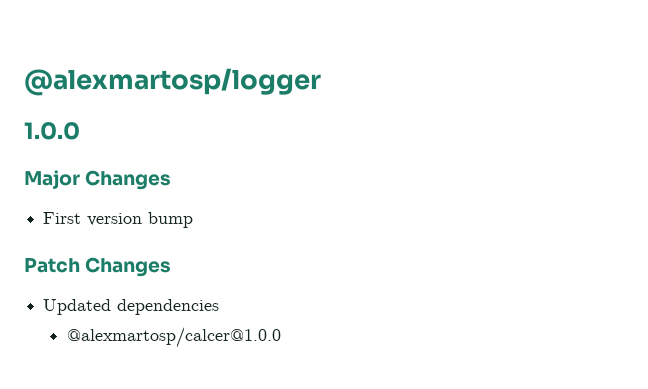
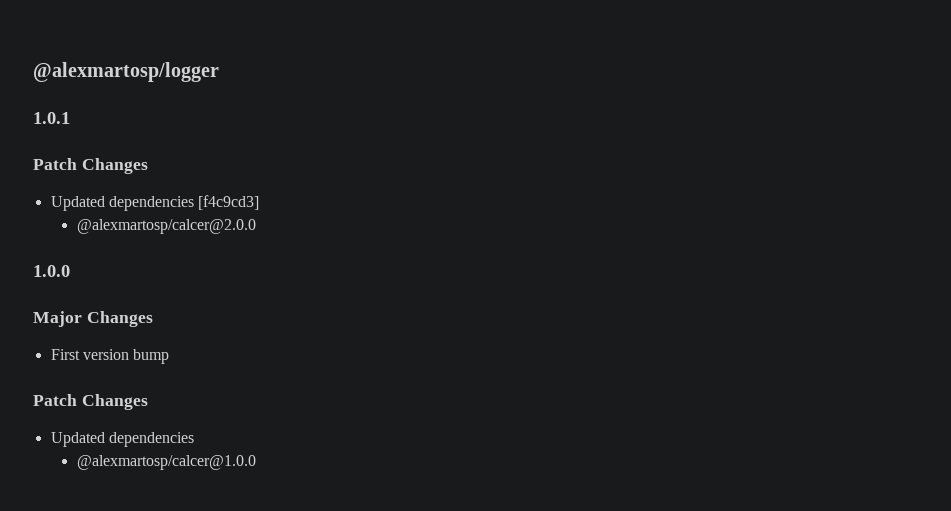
(321, 82) none -> [33,112,70,124] [33,158,148,174] [50,195,260,211] [76,219,256,234] // 1.0.1 // Patch Changes // Updated dependencies [f4c9cd3] // @alexmartosp/calcer@2.0.0

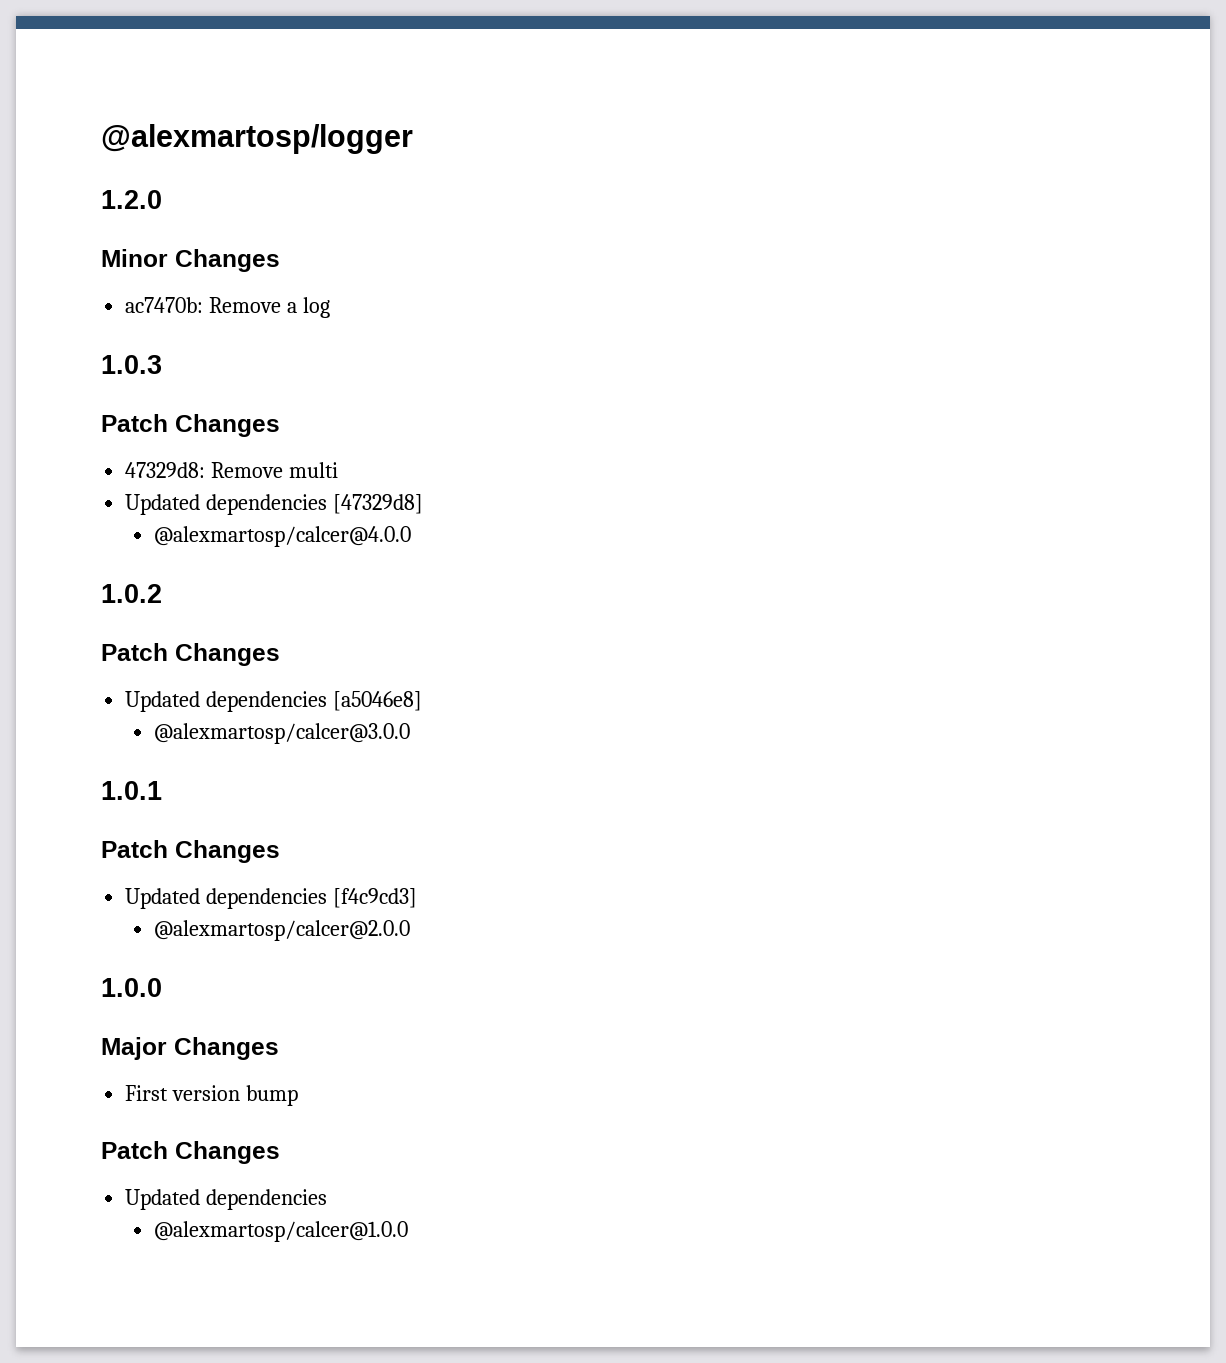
(219, 72) none -> [101,190,162,209] [101,249,280,272] [125,297,331,318] [101,355,162,374] [101,414,280,437] [125,462,339,478] [125,494,424,515] [153,526,411,547] [101,584,162,603] [101,643,280,666] [125,691,423,712] [153,723,410,744] // 1.2.0 // Minor Changes // ac7470b: Remove a log // 1.0.3 // Patch Changes // 47329d8: Remove multi // Updated dependencies [47329d8] // @alexmartosp/calcer@4.0.0 // 1.0.2 // Patch Changes // Updated dependencies [a5046e8] // @alexmartosp/calcer@3.0.0

